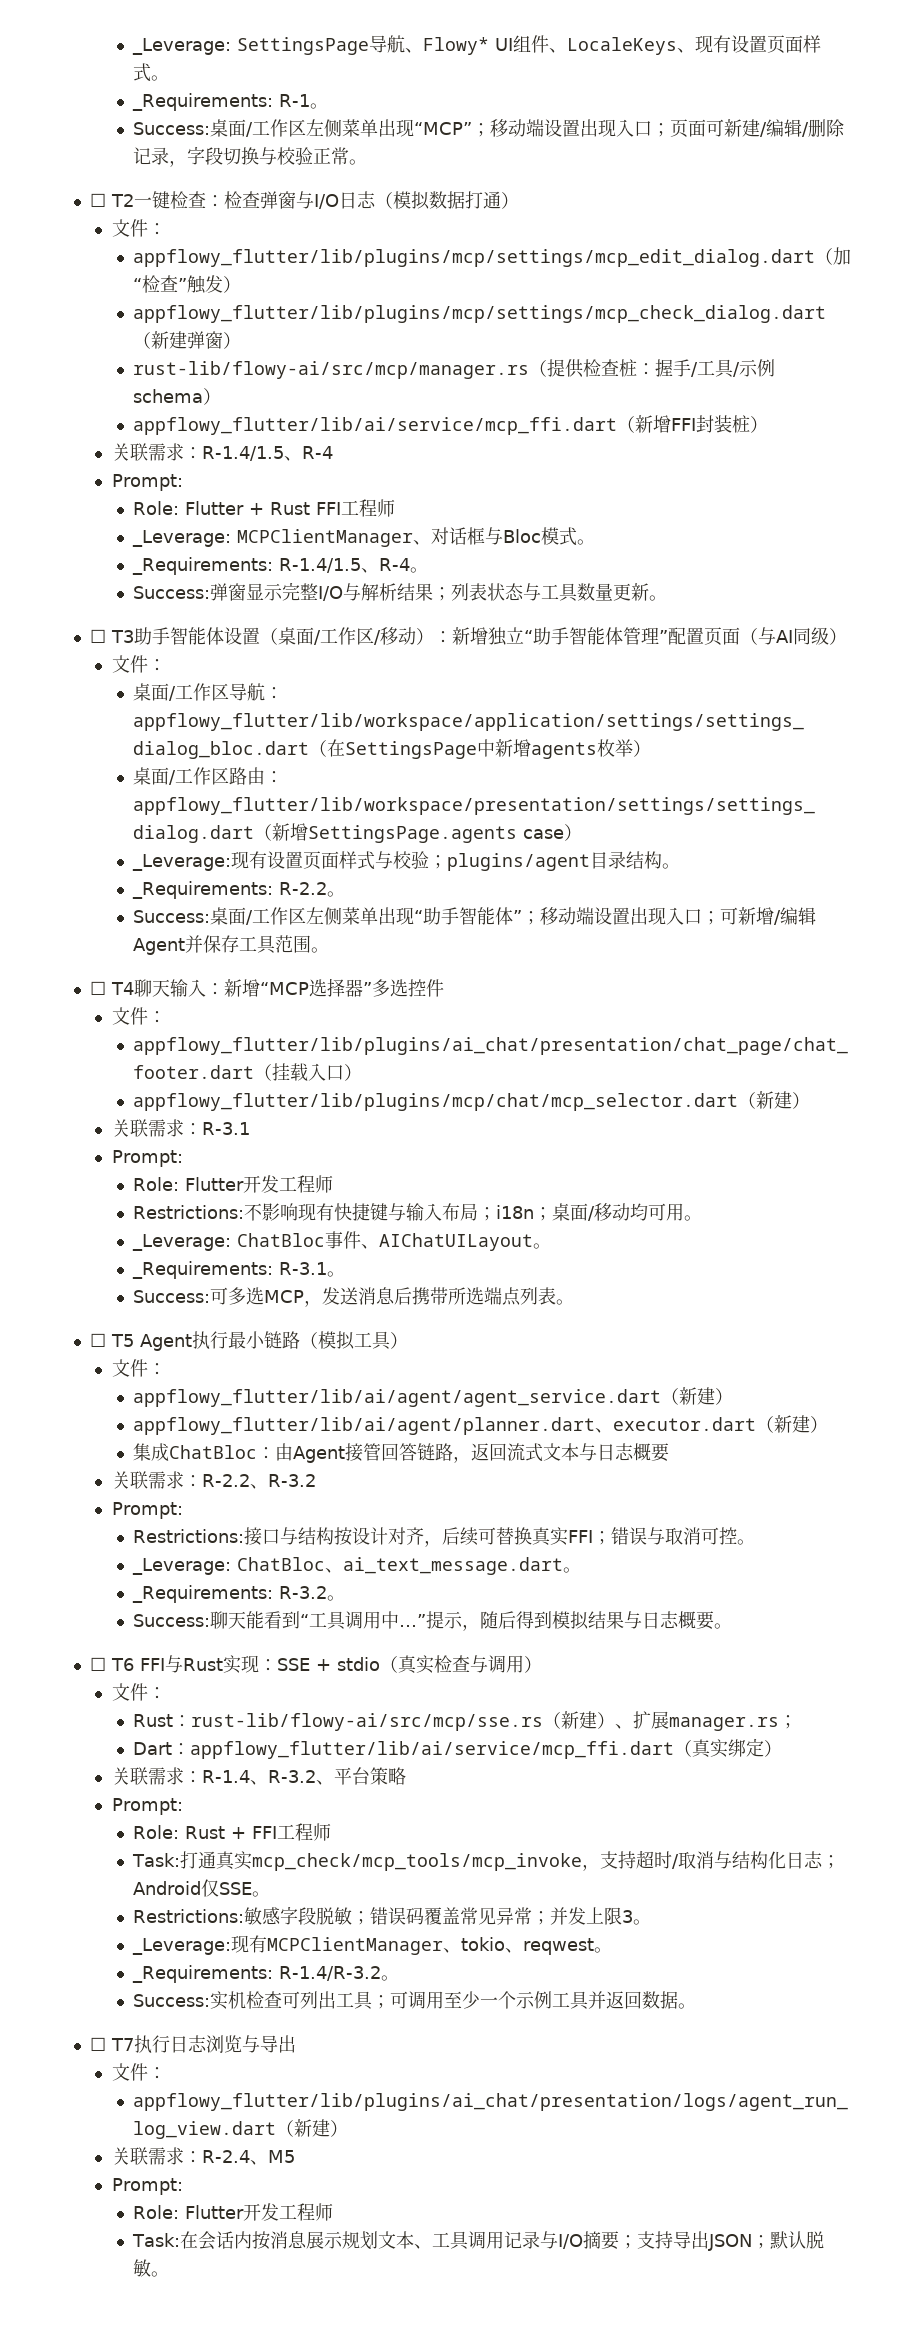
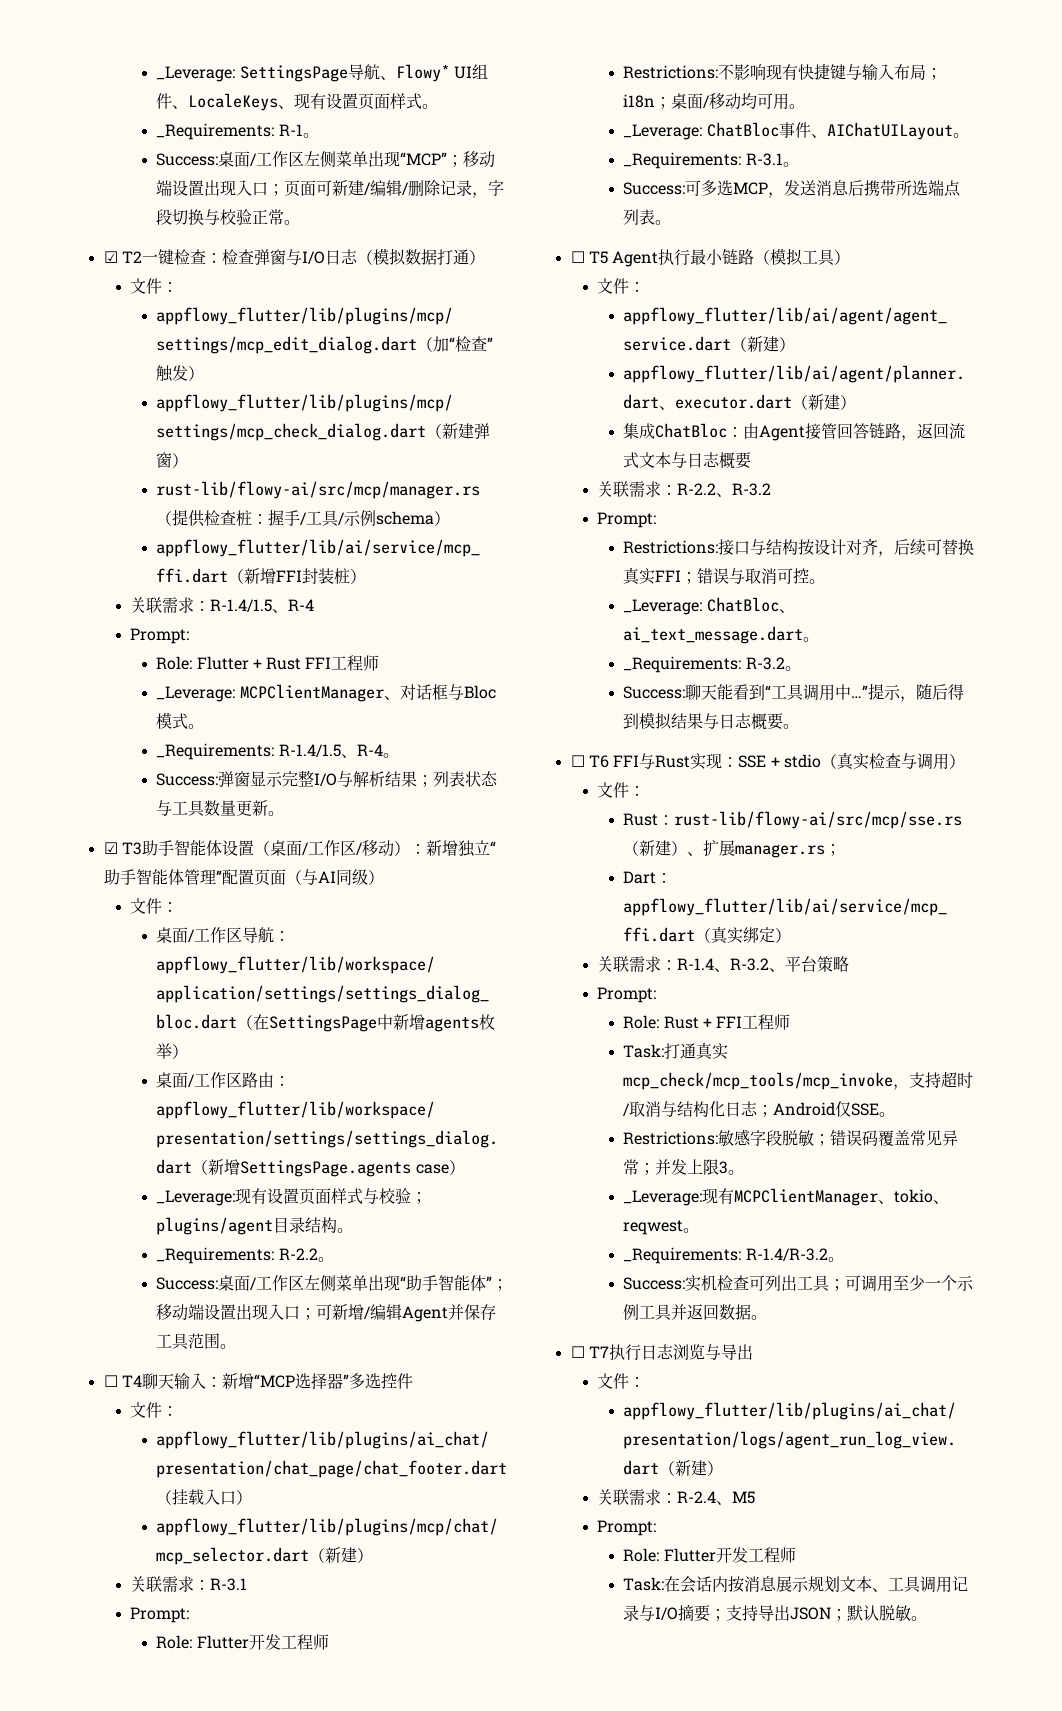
[89,193,106,207] ☐ -> [103,251,118,263] ☑
[89,629,106,643] ☐ -> [103,842,118,854] ☑

